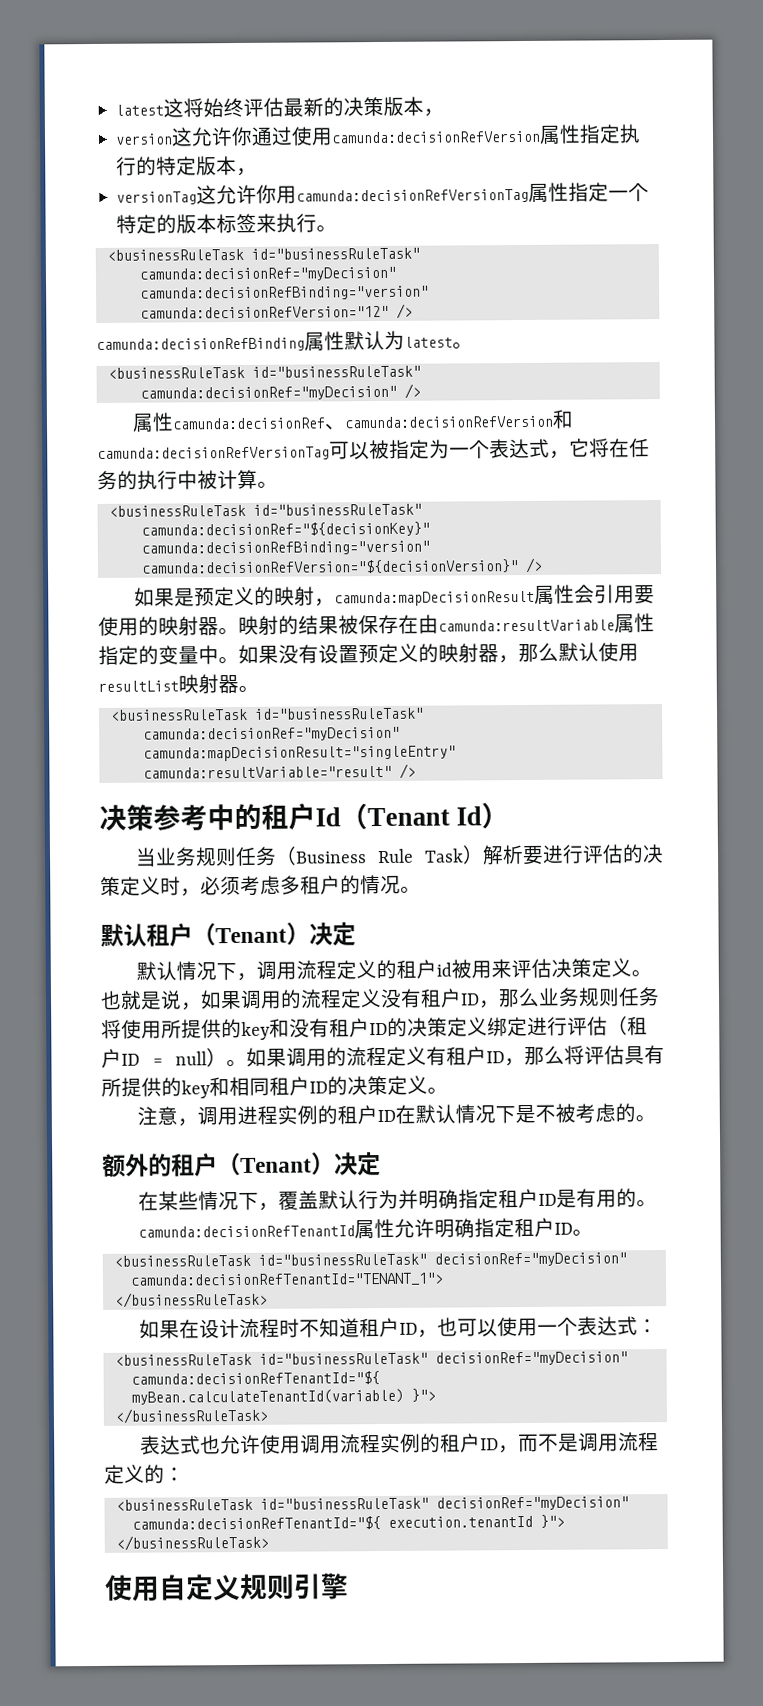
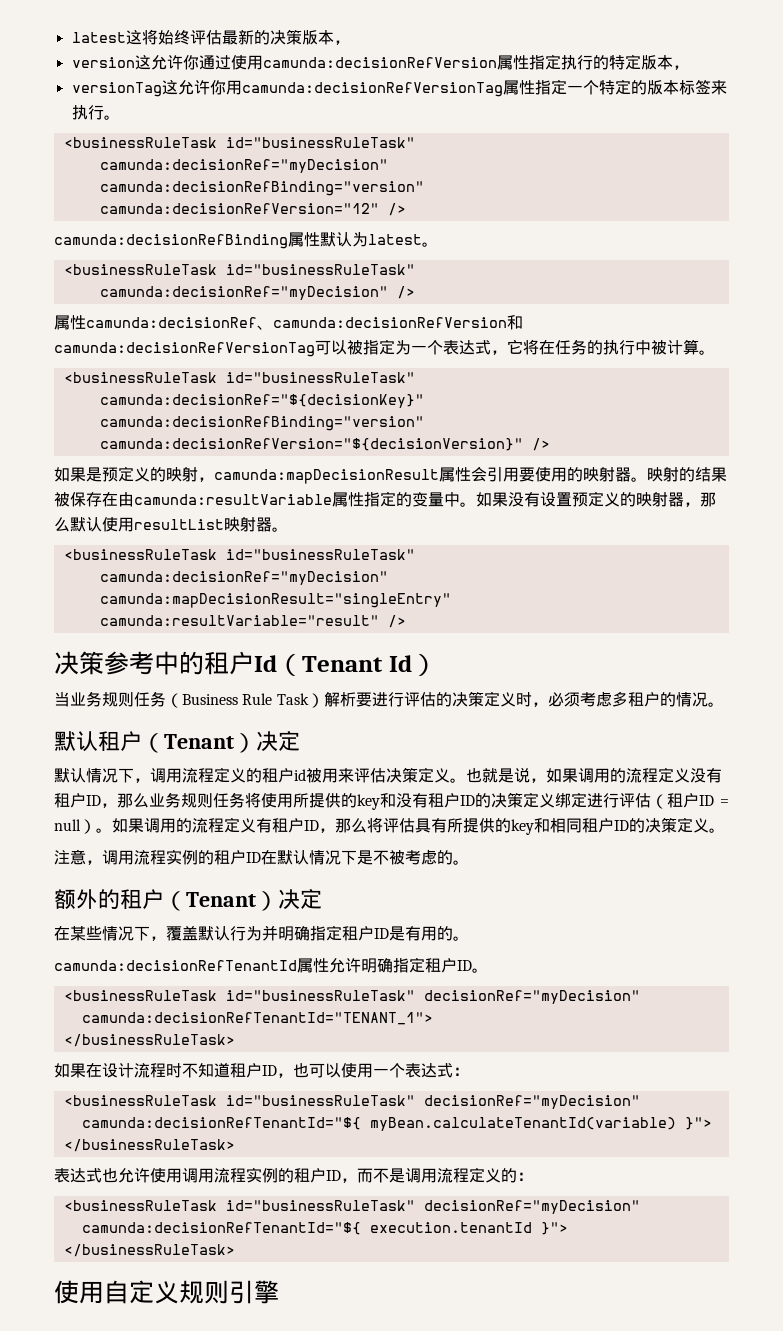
[236,1105,258,1126] 进 -> [134,850,150,865] 流

